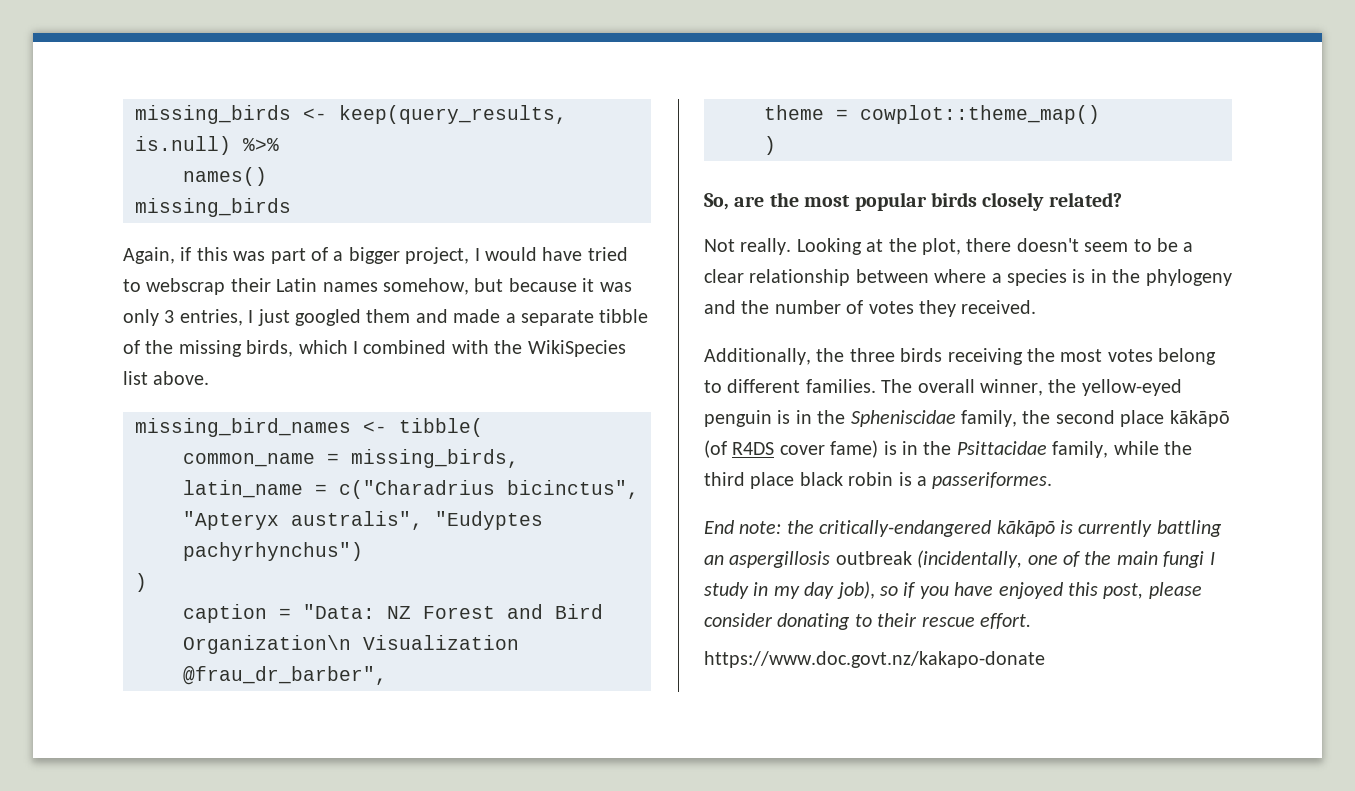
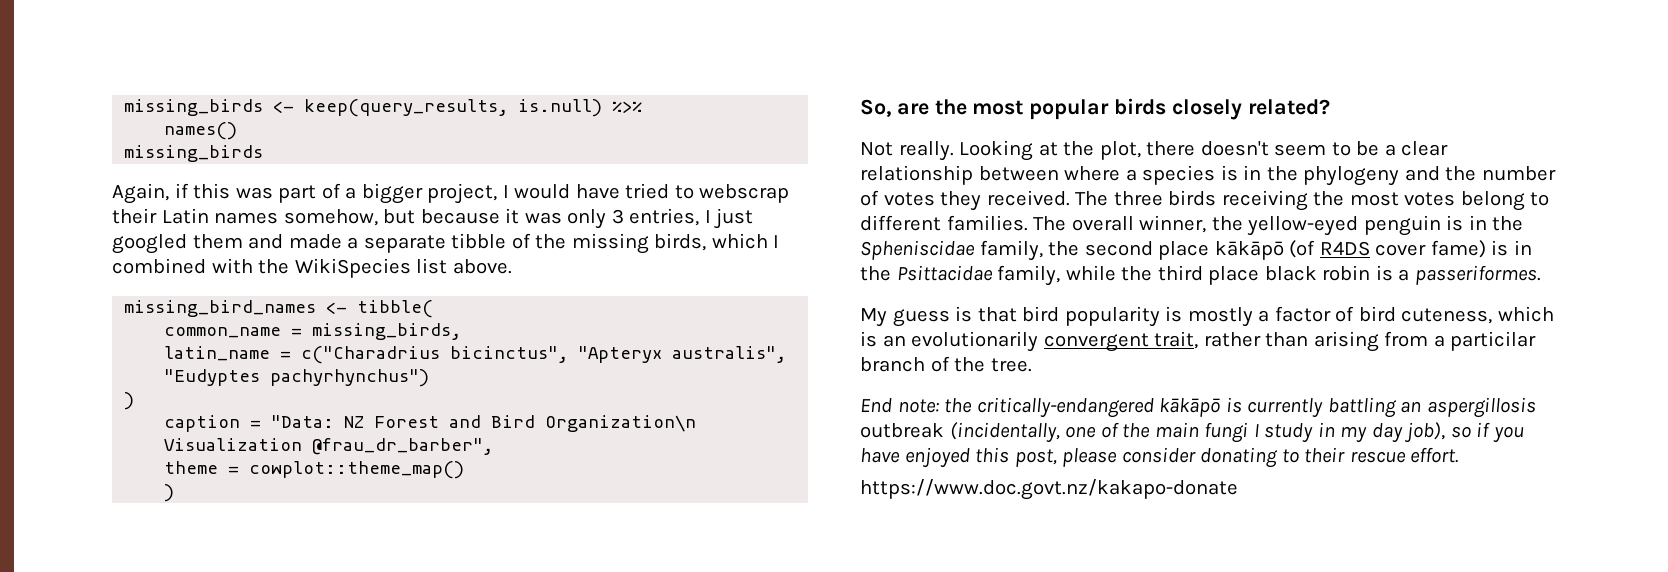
[704,348,845,365] // Additionally, the -> [1075,191,1109,206] The
(1053, 480) none -> [860,306,1554,327] [860,331,1537,352] [860,356,1032,372] // My guess is that bird popularity is mostly a factor of bird cuteness, which is an evolutionarily convergent trait, rather than arising from a particilar branch of the tree.

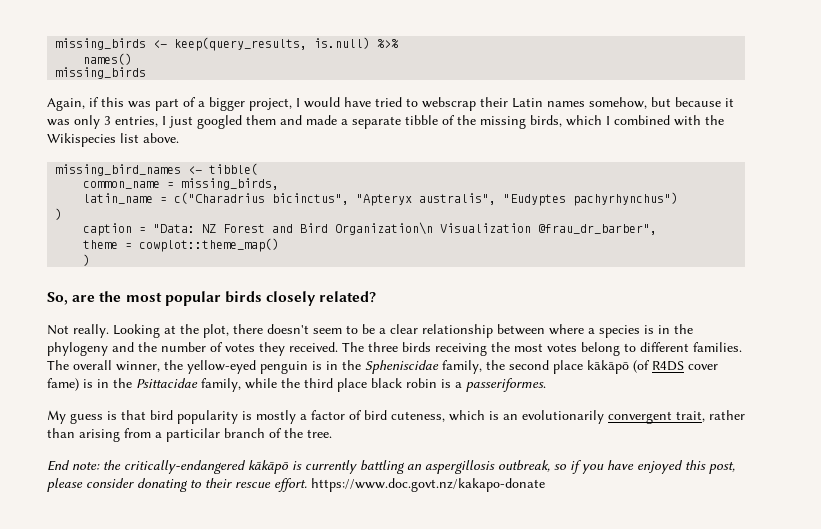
[294,258,411,278] WikiSpecies -> [47,133,116,147] Wikispecies
[860,422,1446,443] outbreak (incidentally, one of the main fungi I study in my day job), -> [498,460,550,472] outbreak,
(1459, 455) // -> (307, 485) none

